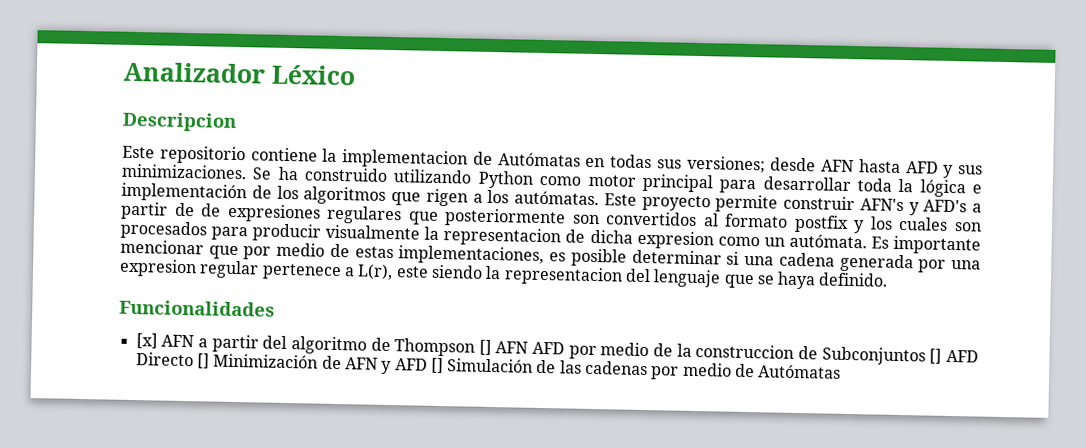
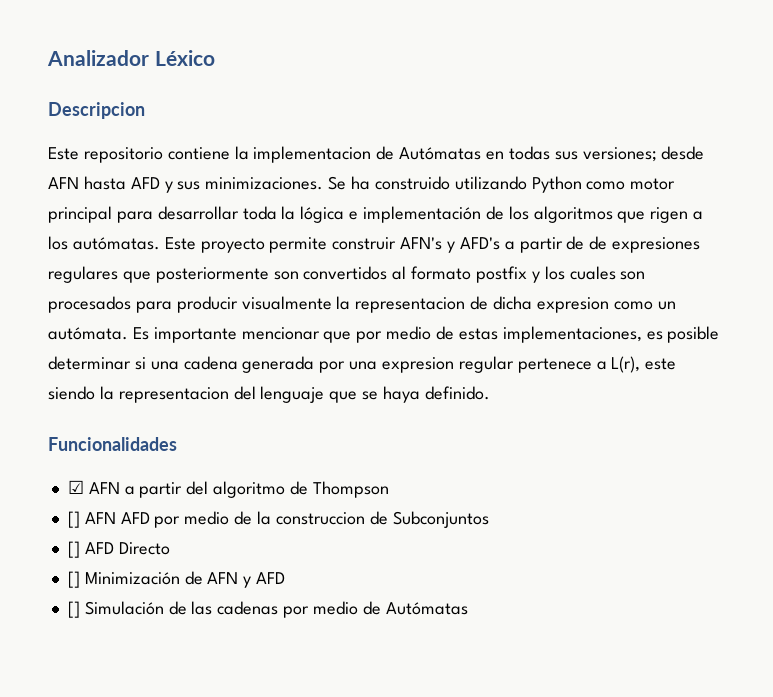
[135,333,158,349] [x] -> [67,480,84,494] ☑
(476, 347) none -> (389, 489) //
(926, 356) none -> (489, 519) //
(194, 359) none -> (170, 548) //
(428, 364) none -> (286, 578) //

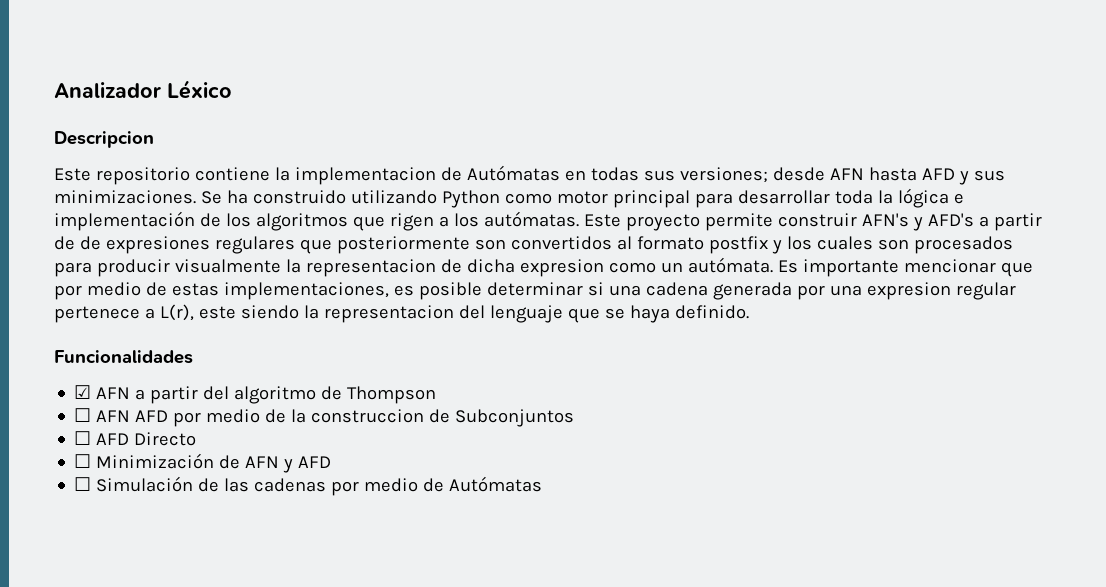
[67,511,80,528] [] -> [74,408,92,422] ☐
[67,541,80,558] [] -> [74,431,92,445] ☐
[67,571,80,588] [] -> [74,454,92,468] ☐
[67,601,80,618] [] -> [74,477,92,491] ☐

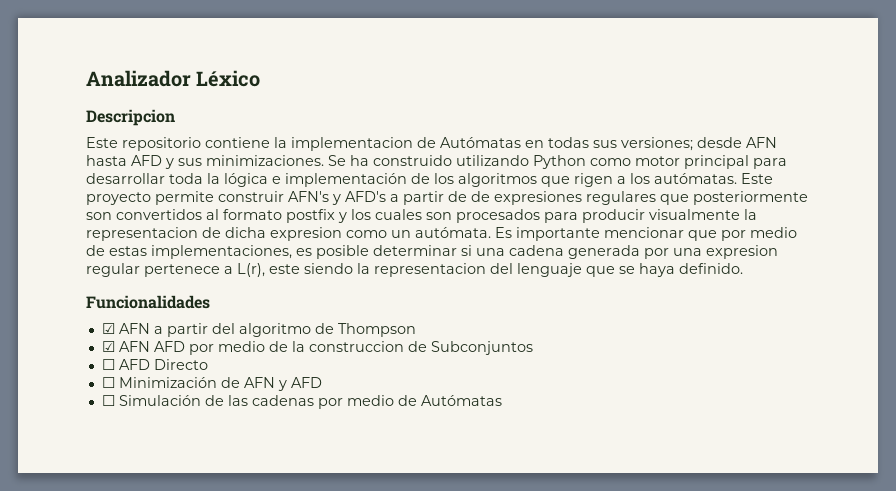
[74,408,92,422] ☐ -> [101,341,115,352] ☑

